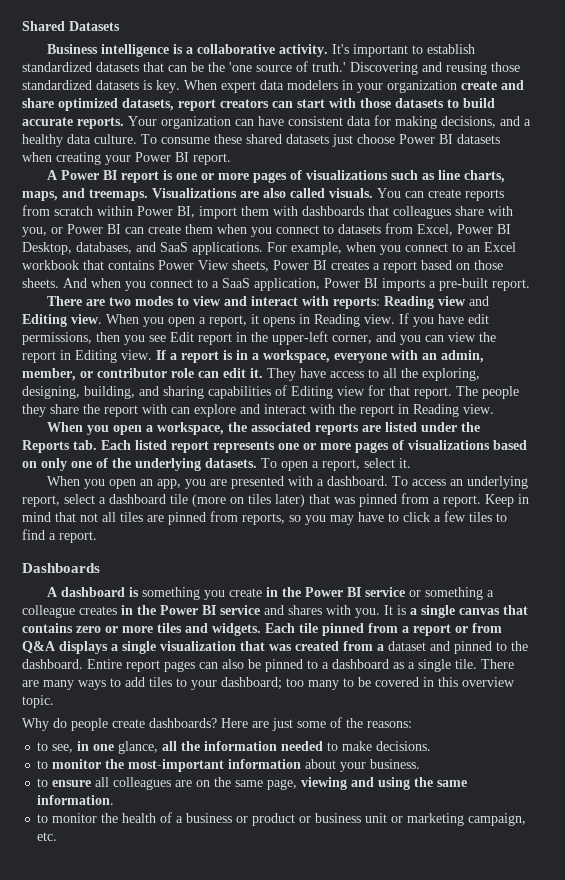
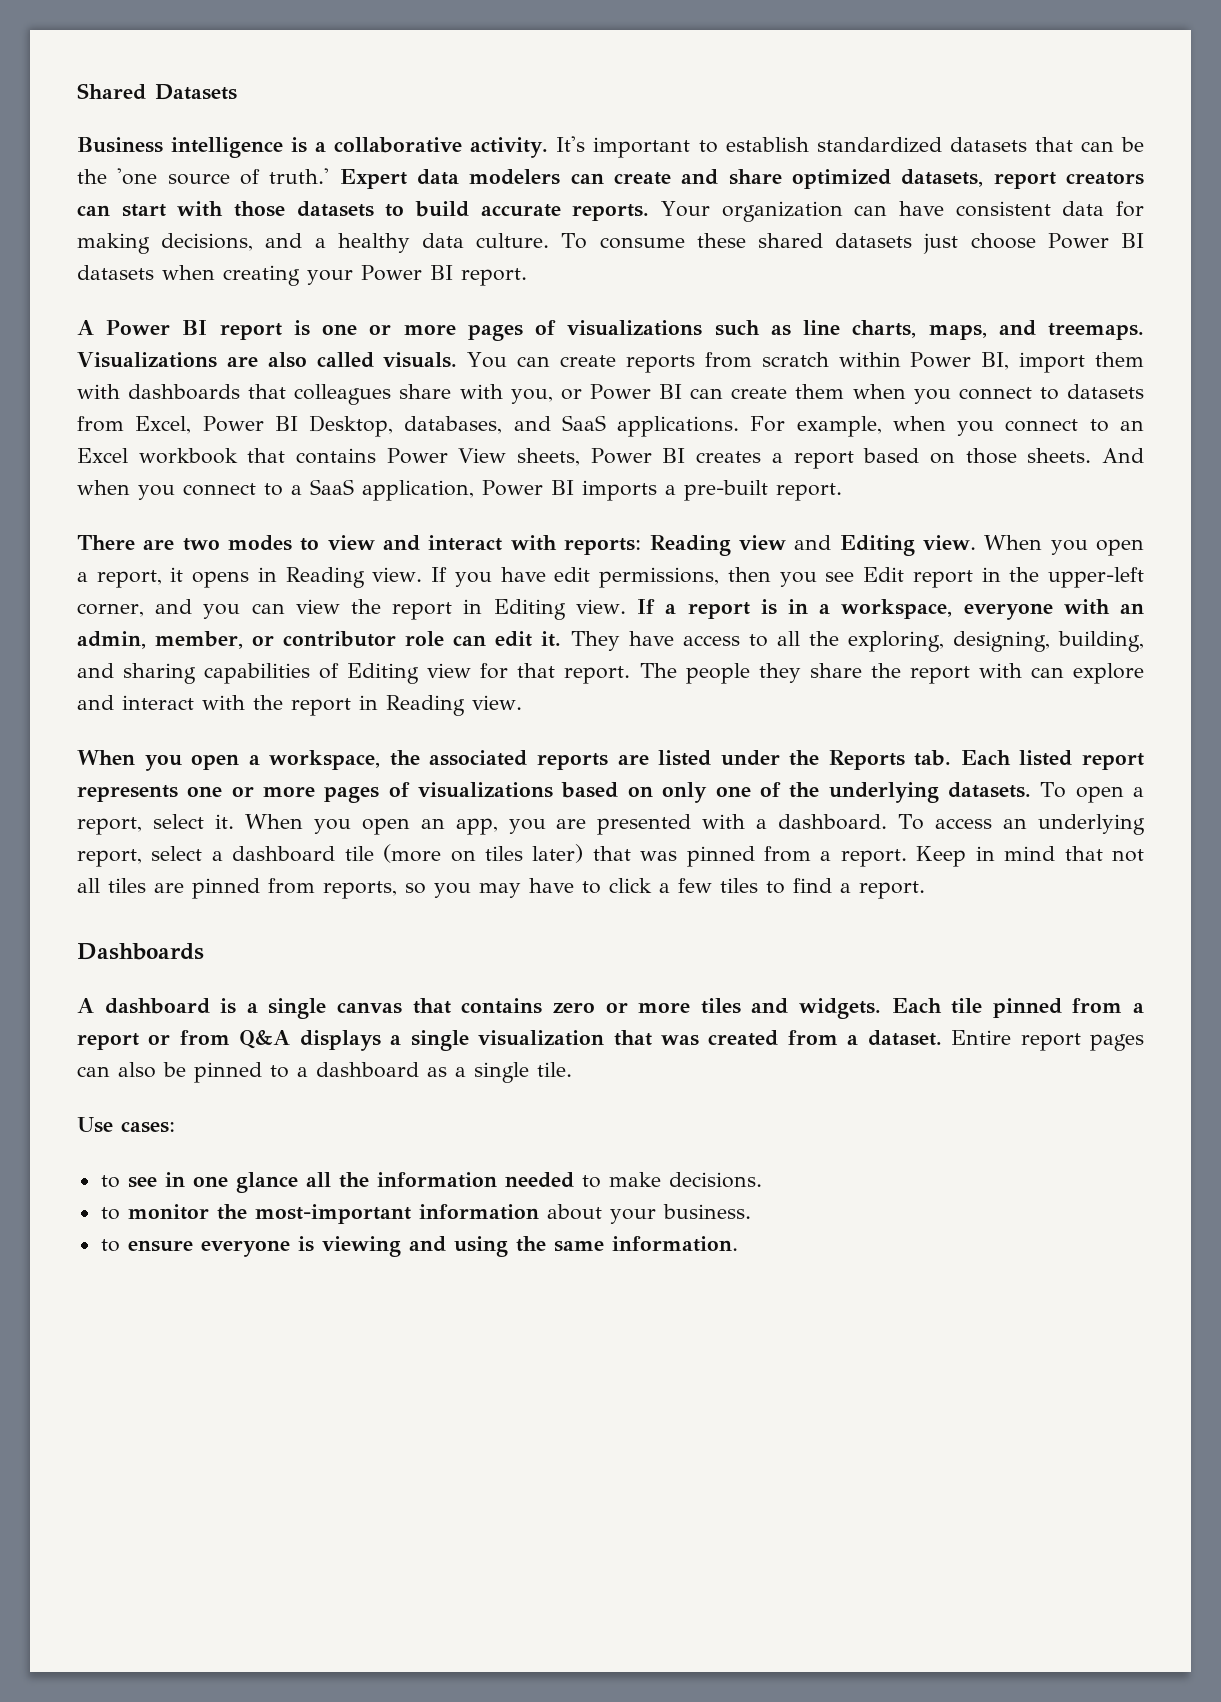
[350,62,520,75] [22,80,457,93] Discovering and reusing those standardized datasets is key. When expert data modelers in your organization -> [339,169,604,189] Expert data modelers can
(411, 463) // -> (234, 821) none
[141,587,494,600] [22,605,406,618] something you create in the Power BI service or something a colleague creates in the Power BI service and shares with you. It is -> (237, 1006) none
[388,641,528,654] [22,659,83,669] dataset and pinned to the dashboard. -> [867,1030,942,1046] dataset.
[481,659,514,669] [22,677,515,690] [22,695,54,708] [22,717,412,731] [37,742,74,753] There are many ways to add tiles to your dashboard; too many to be covered in this overview topic. // Why do people create dashboards? Here are just some of the reasons: // to see, -> [77,1117,175,1133] [100,1175,157,1188] // Use cases: // to see
[118,741,159,754] glance, -> [235,1172,298,1193] glance
[95,777,298,790] all colleagues are on the same page, -> [200,1236,314,1257] everyone is
[37,812,527,826] [37,832,58,841] // to monitor the health of a business or product or business unit or marketing campaign, etc. -> (738, 1244) none

